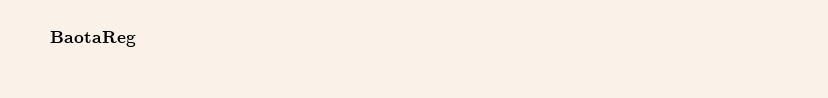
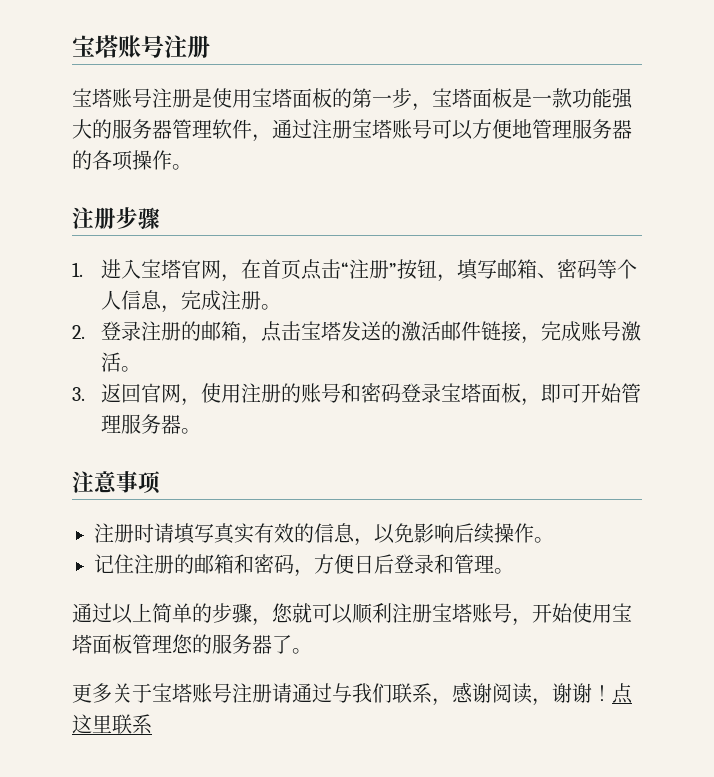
[50,31,136,47] BaotaReg -> [72,35,210,58] [72,88,633,111] [72,119,632,142] [72,150,192,171] [72,207,160,229] [72,259,637,282] [100,290,281,313] [72,321,641,344] [100,352,141,372] [72,383,641,406] [100,414,201,434] [72,471,161,494] [94,523,554,546] [94,554,514,577] [72,603,632,626] [72,634,312,654] [72,682,633,706] [72,714,152,734] 宝塔账号注册 // 宝塔账号注册是使用宝塔面板的第一步，宝塔面板是一款功能强大的服务器管理软件，通过注册宝塔账号可以方便地管理服务器的各项操作。 // 注册步骤 // 1.进入宝塔官网，在首页点击“注册”按钮，填写邮箱、密码等个人信息，完成注册。 // 2.登录注册的邮箱，点击宝塔发送的激活邮件链接，完成账号激活。 // 3.返回官网，使用注册的账号和密码登录宝塔面板，即可开始管理服务器。 // 注意事项 // 注册时请填写真实有效的信息，以免影响后续操作。 // 记住注册的邮箱和密码，方便日后登录和管理。 // 通过以上简单的步骤，您就可以顺利注册宝塔账号，开始使用宝塔面板管理您的服务器了。 // 更多关于宝塔账号注册请通过与我们联系，感谢阅读，谢谢！点这里联系

